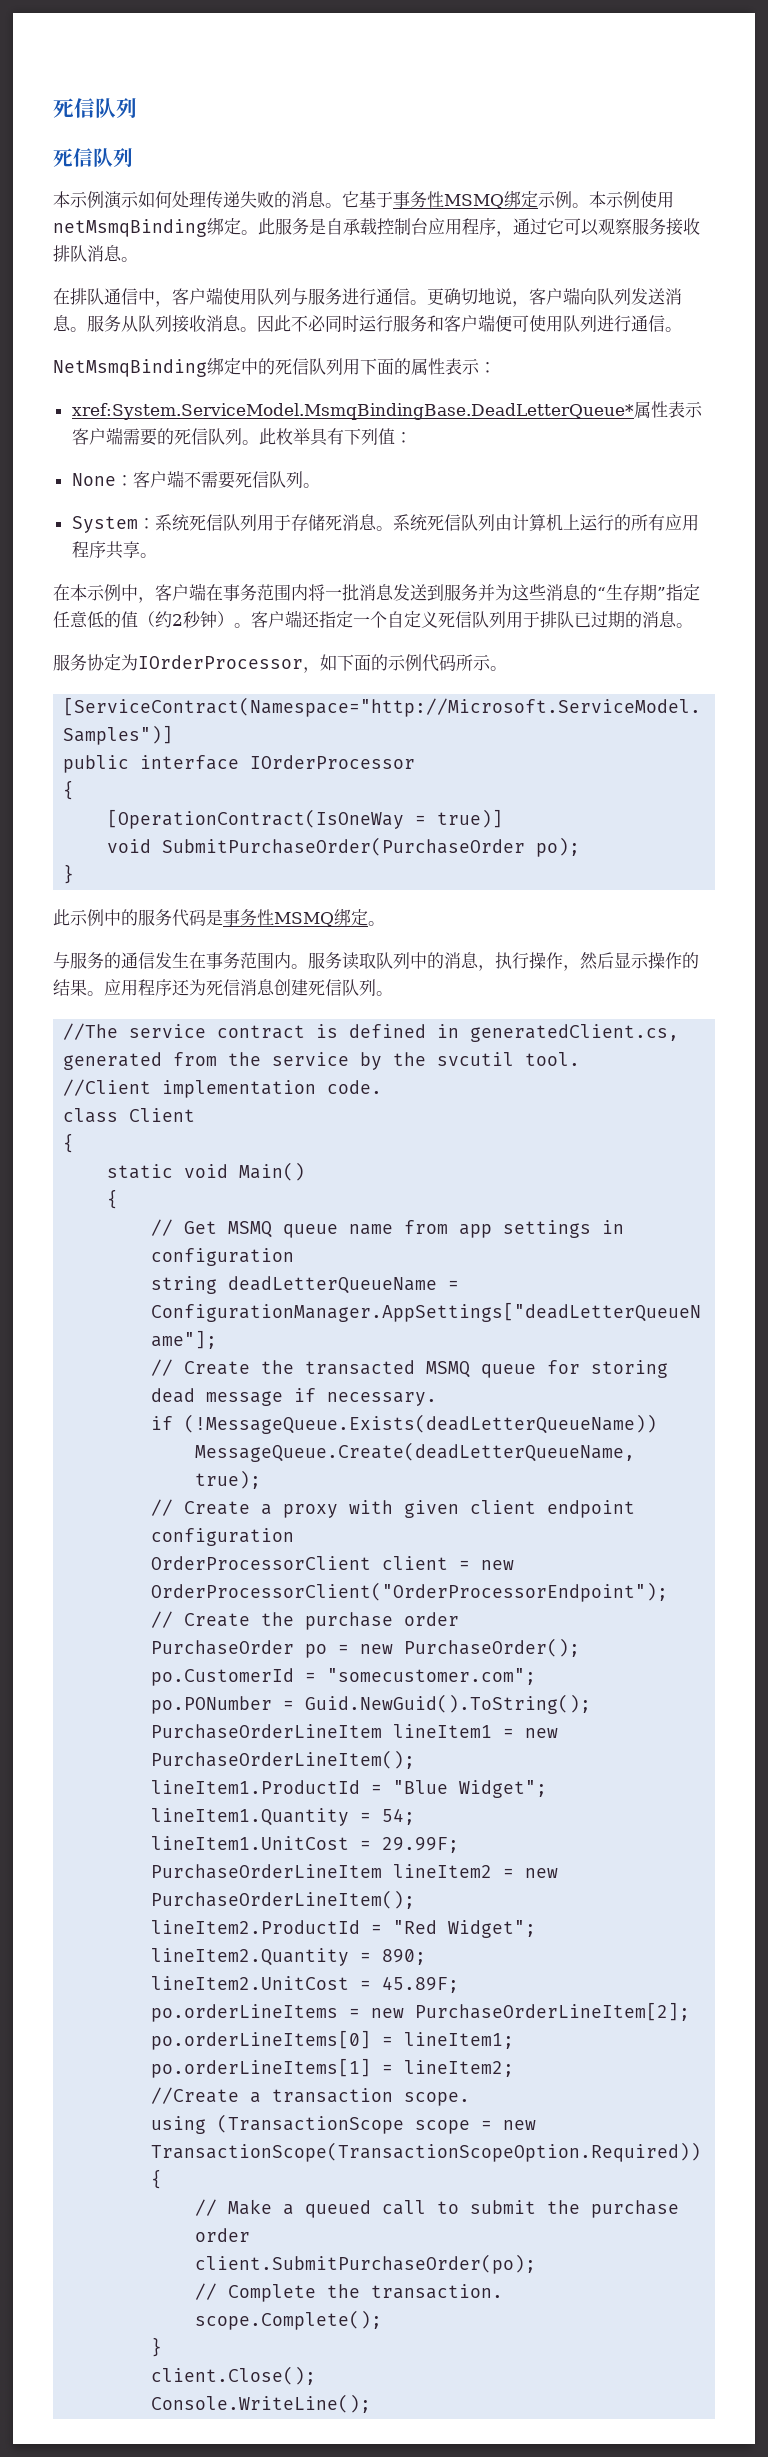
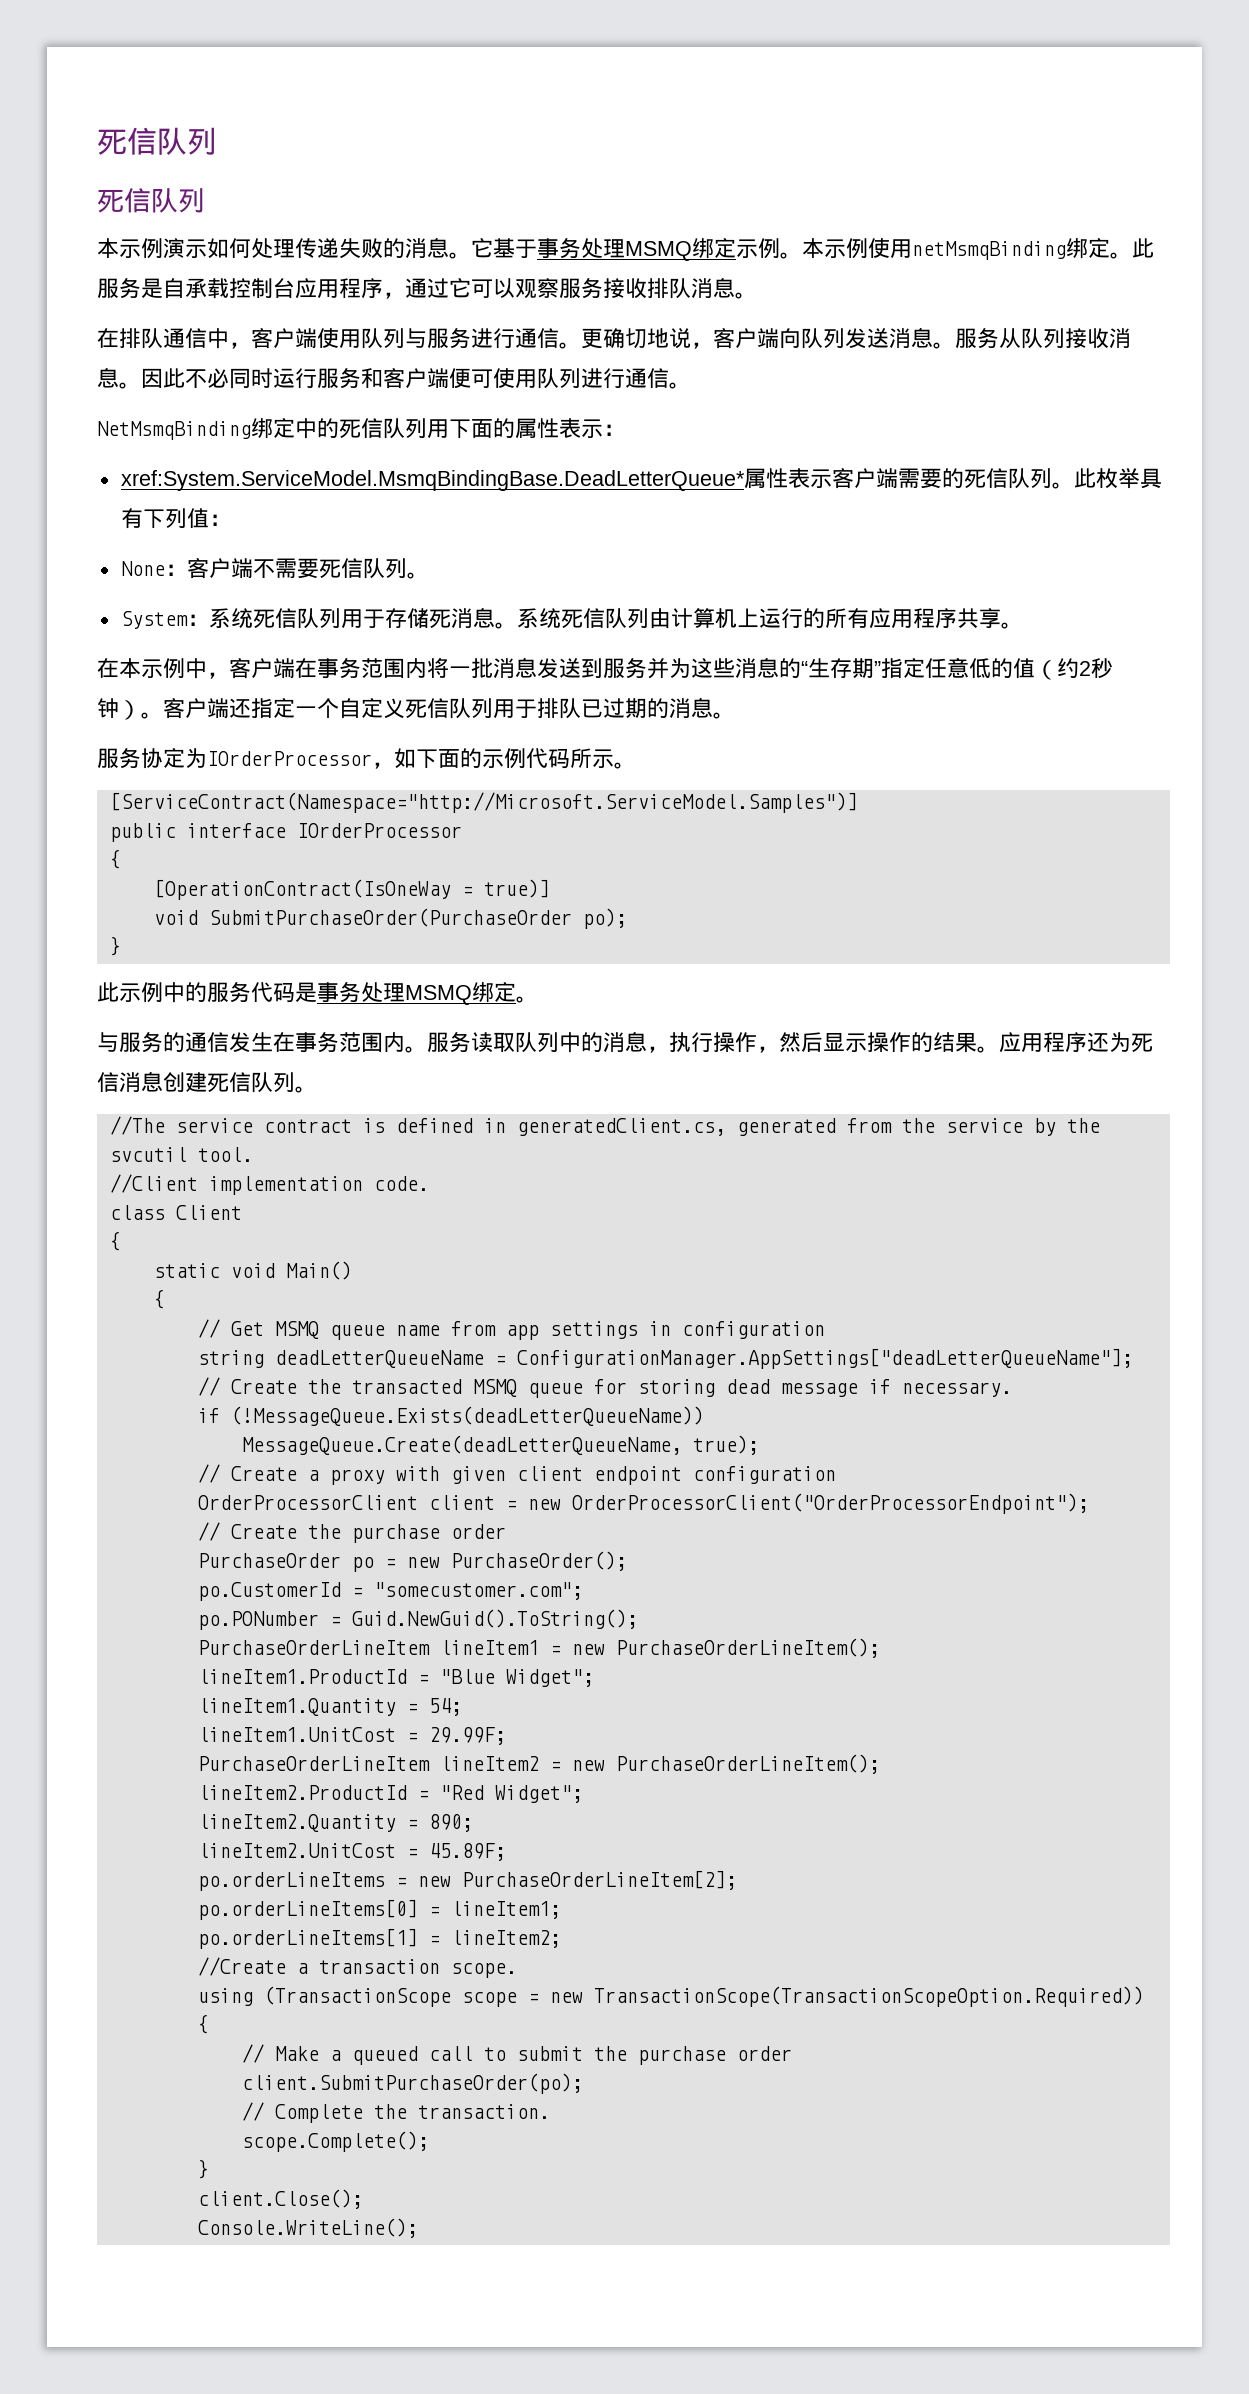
[427,191,444,208] 性 -> [581,238,625,258] 处理
[257,909,274,926] 性 -> [361,982,405,1002] 处理

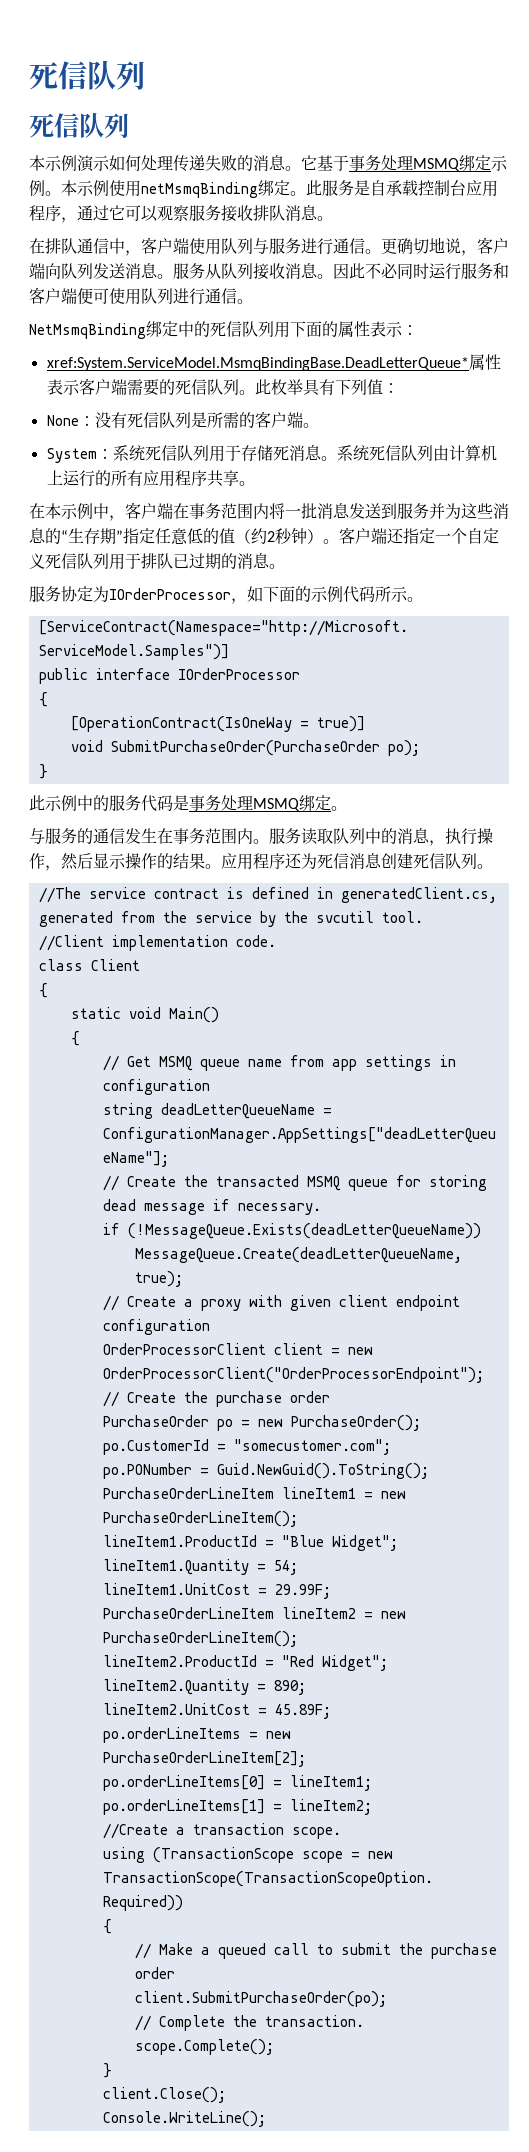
[186,558,407,579] 客户端不需要死信队列 -> [94,411,303,428] 没有死信队列是所需的客户端

